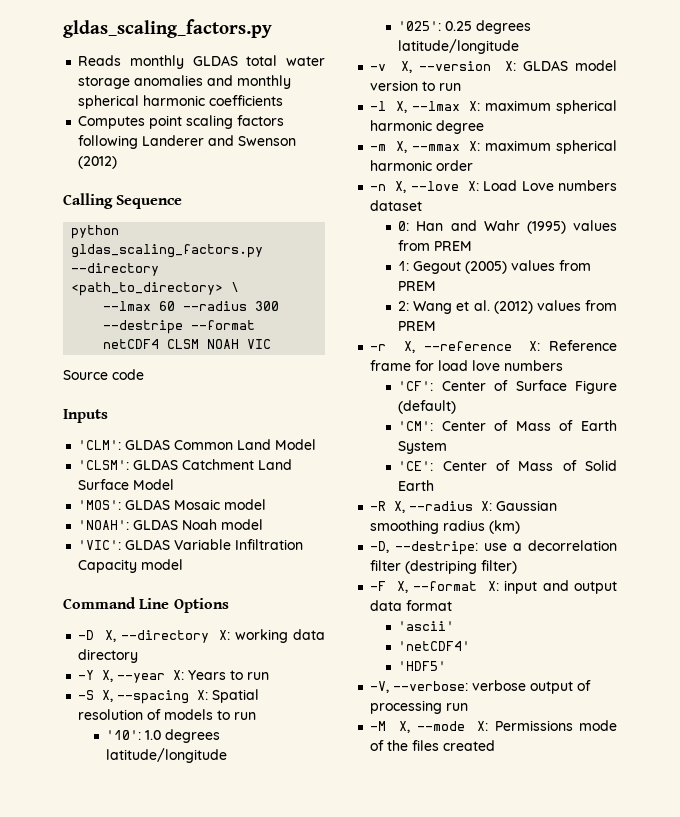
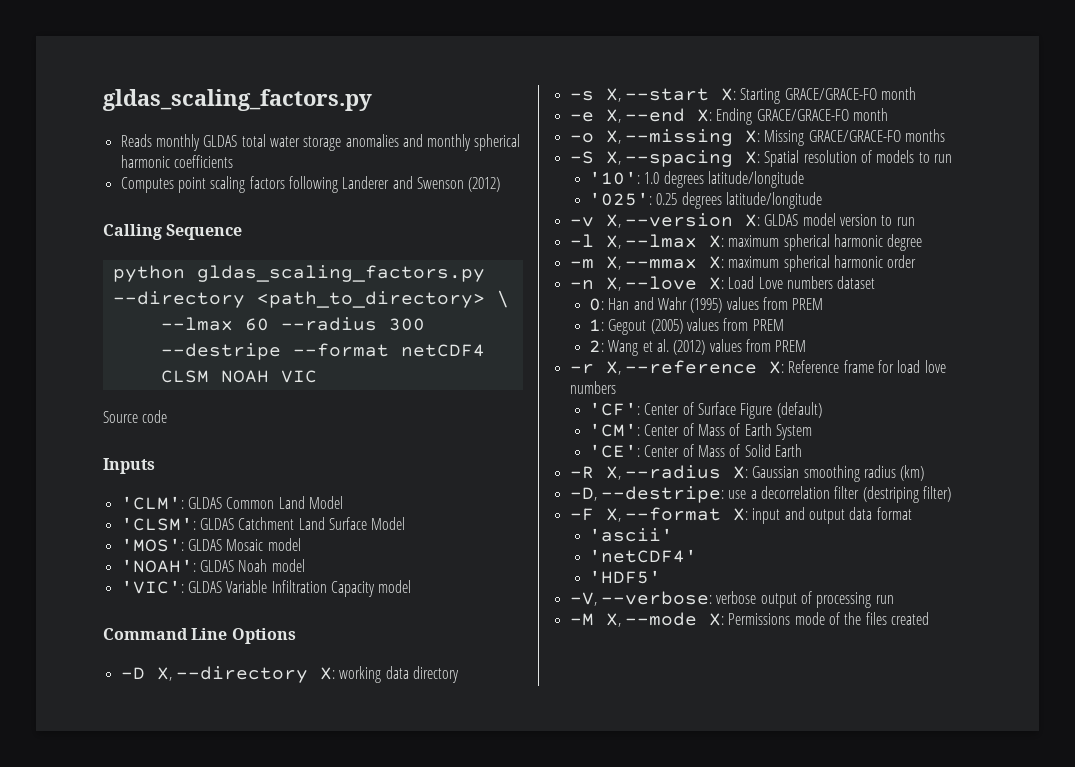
[78,670,270,683] -Y X, --year X: Years to run -> [569,87,916,104] [569,108,888,125] [569,129,945,146] -s X, --start X: Starting GRACE/GRACE-FO month // -e X, --end X: Ending GRACE/GRACE-FO month // -o X, --missing X: Missing GRACE/GRACE-FO months

